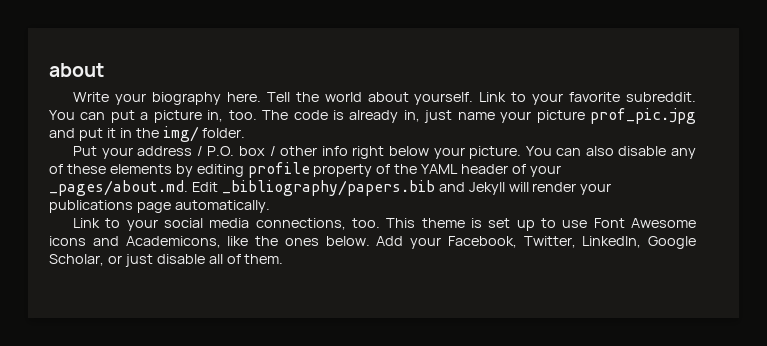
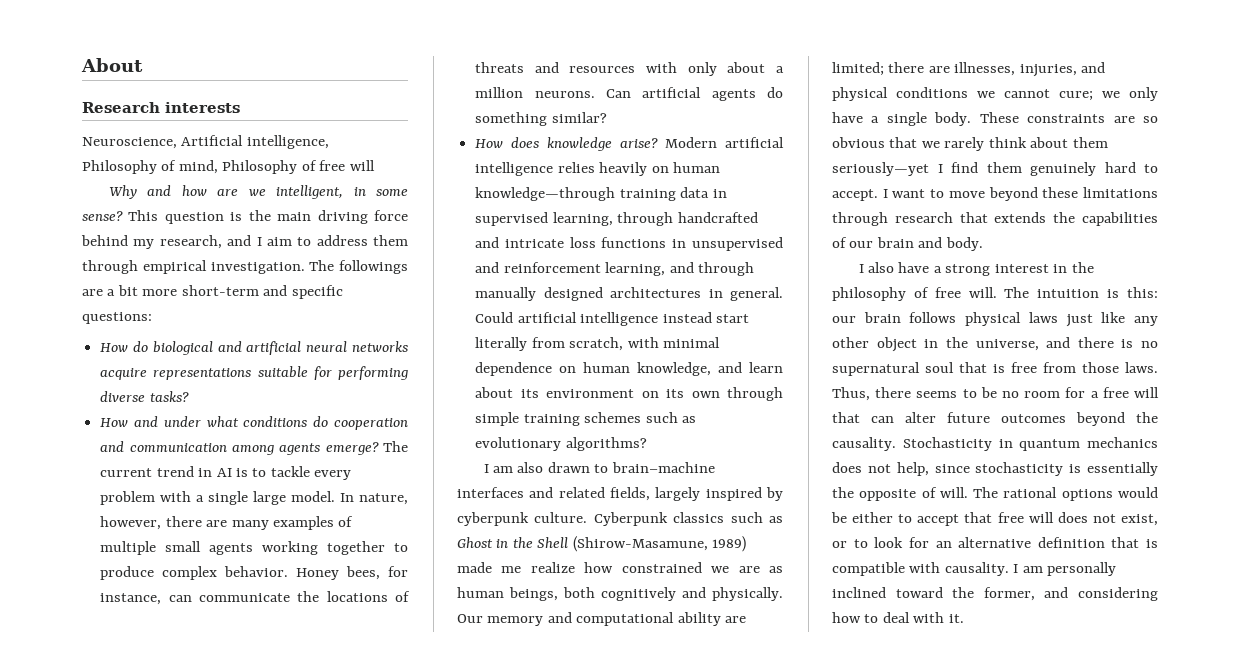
[49,63,104,77] [73,92,696,105] [49,108,696,124] [49,126,246,142] [73,146,696,159] [49,162,561,178] [49,180,612,196] [49,200,270,213] [73,218,696,231] [49,236,696,249] [49,254,284,267] about // Write your biography here. Tell the world about yourself. Link to your favorite subreddit. You can put a picture in, too. The code is already in, just name your picture prof_pic.jpg and put it in the img/ folder. // Put your address / P.O. box / other info right below your picture. You can also disable any of these elements by editing profile property of the YAML header of your _pages/about.md. Edit _bibliography/papers.bib and Jekyll will render your publications page automatically. // Link to your social media connections, too. This theme is set up to use Font Awesome icons and Academicons, like the ones below. Add your Facebook, Twitter, LinkedIn, Google Scholar, or just disable all of them. -> [81,58,143,72] [82,102,240,113] [82,135,329,149] [82,160,375,174] [108,185,408,199] [82,210,408,224] [81,235,408,249] [82,260,408,274] [82,285,343,299] [82,312,152,324] [100,341,409,355] [100,366,409,380] [100,391,189,402] [100,416,408,430] [100,441,408,455] [100,466,352,480] [100,491,409,505] [100,516,354,530] [100,541,409,555] [100,566,409,580] [100,591,410,605] [475,62,784,76] [475,87,783,101] [475,112,607,126] [475,137,784,151] [475,162,720,176] [475,187,727,201] [475,212,758,226] [475,237,783,251] [475,262,754,276] [475,287,783,301] [475,312,749,326] [475,337,720,351] [475,362,783,376] [475,387,783,401] [475,412,696,426] [475,437,647,451] [483,462,715,473] [457,487,783,501] [457,512,783,526] [457,536,747,552] [457,562,783,573] [457,587,783,601] [457,612,747,626] [832,62,1106,77] [832,87,1158,101] [832,112,1158,126] [832,137,1108,151] [832,162,1158,176] [832,187,1158,201] [832,212,1158,226] [832,237,983,251] [858,262,1094,276] [832,287,1158,301] [832,312,1158,327] [832,337,1158,352] [832,362,1158,376] [832,387,1159,401] [832,412,1158,426] [832,437,1158,451] [832,462,1158,476] [832,487,1158,501] [831,512,1158,526] [832,537,1158,548] [832,562,1117,576] [832,587,1158,601] [832,612,964,623] About // Research interests // Neuroscience, Artificial intelligence, Philosophy of mind, Philosophy of free will // Why and how are we intelligent, in some sense? This question is the main driving force behind my research, and I aim to address them through empirical investigation. The followings are a bit more short-term and specific questions: // How do biological and artificial neural networks acquire representations suitable for performing diverse tasks? // How and under what conditions do cooperation and communication among agents emerge? The current trend in AI is to tackle every problem with a single large model. In nature, however, there are many examples of multiple small agents working together to produce complex behavior. Honey bees, for instance, can communicate the locations of threats and resources with only about a million neurons. Can artificial agents do something similar? // How does knowledge arise? Modern artificial intelligence relies heavily on human knowledge—through training data in supervised learning, through handcrafted and intricate loss functions in unsupervised and reinforcement learning, and through manually designed architectures in general. Could artificial intelligence instead start literally from scratch, with minimal dependence on human knowledge, and learn about its environment on its own through simple training schemes such as evolutionary algorithms? // I am also drawn to brain–machine interfaces and related fields, largely inspired by cyberpunk culture. Cyberpunk classics such as Ghost in the Shell (Shirow-Masamune, 1989) made me realize how constrained we are as human beings, both cognitively and physically. Our memory and computational ability are limited; there are illnesses, injuries, and physical conditions we cannot cure; we only have a single body. These constraints are so obvious that we rarely think about them seriously—yet I find them genuinely hard to accept. I want to move beyond these limitations through research that extends the capabilities of our brain and body. // I also have a strong interest in the philosophy of free will. The intuition is this: our brain follows physical laws just like any other object in the universe, and there is no supernatural soul that is free from those laws. Thus, there seems to be no room for a free will that can alter future outcomes beyond the causality. Stochasticity in quantum mechanics does not help, since stochasticity is essentially the opposite of will. The rational options would be either to accept that free will does not exist, or to look for an alternative definition that is compatible with causality. I am personally inclined toward the former, and considering how to deal with it.

